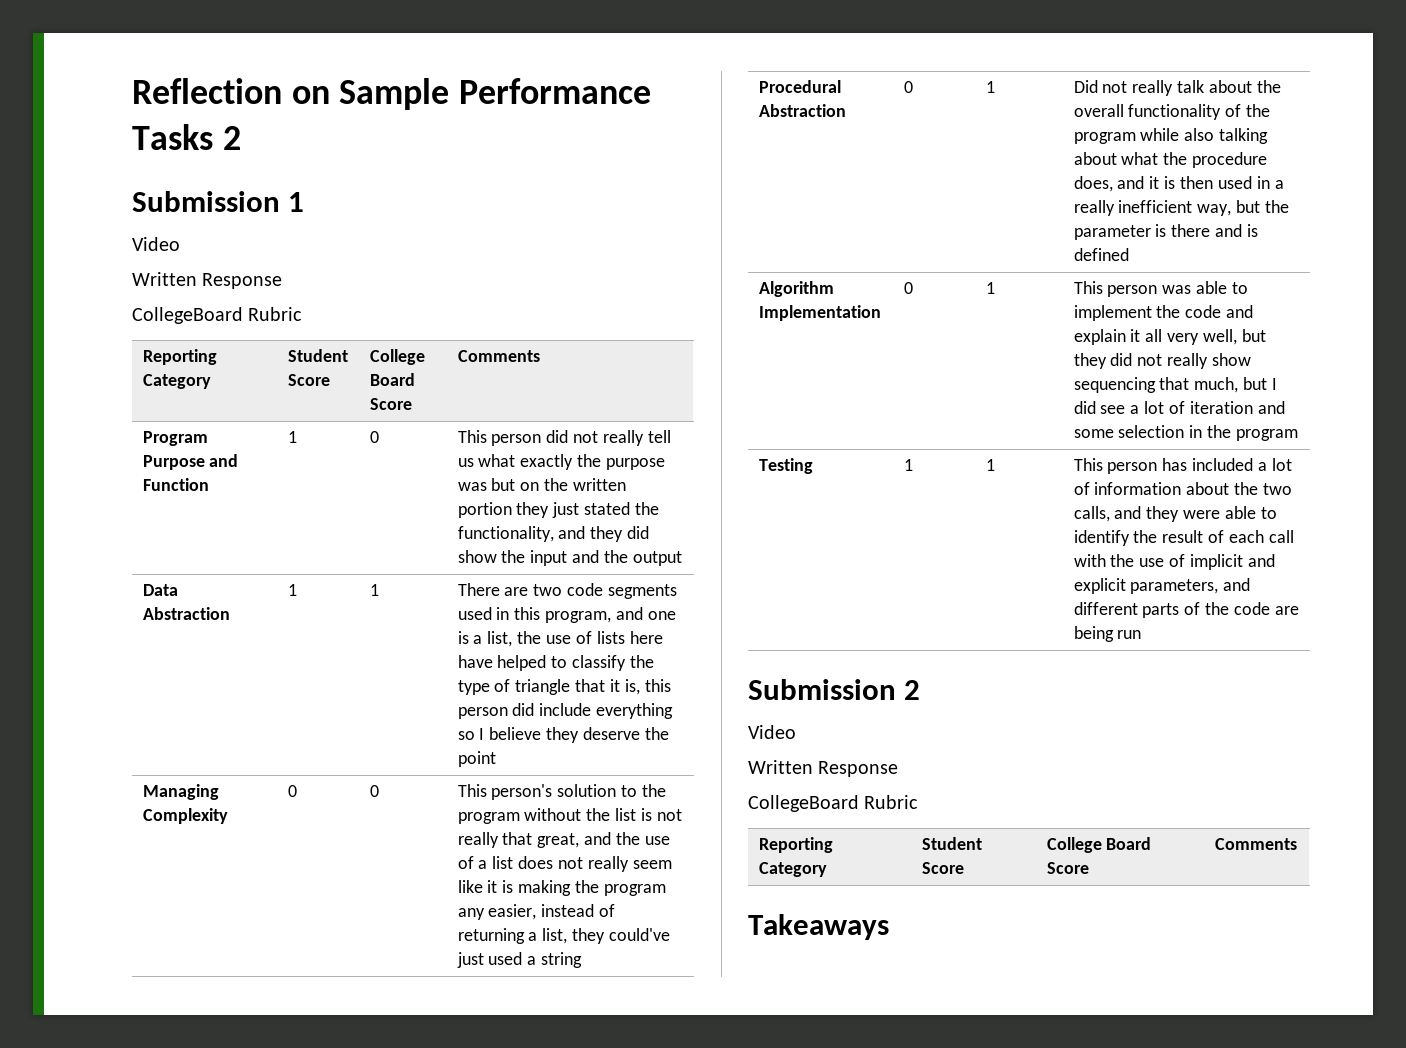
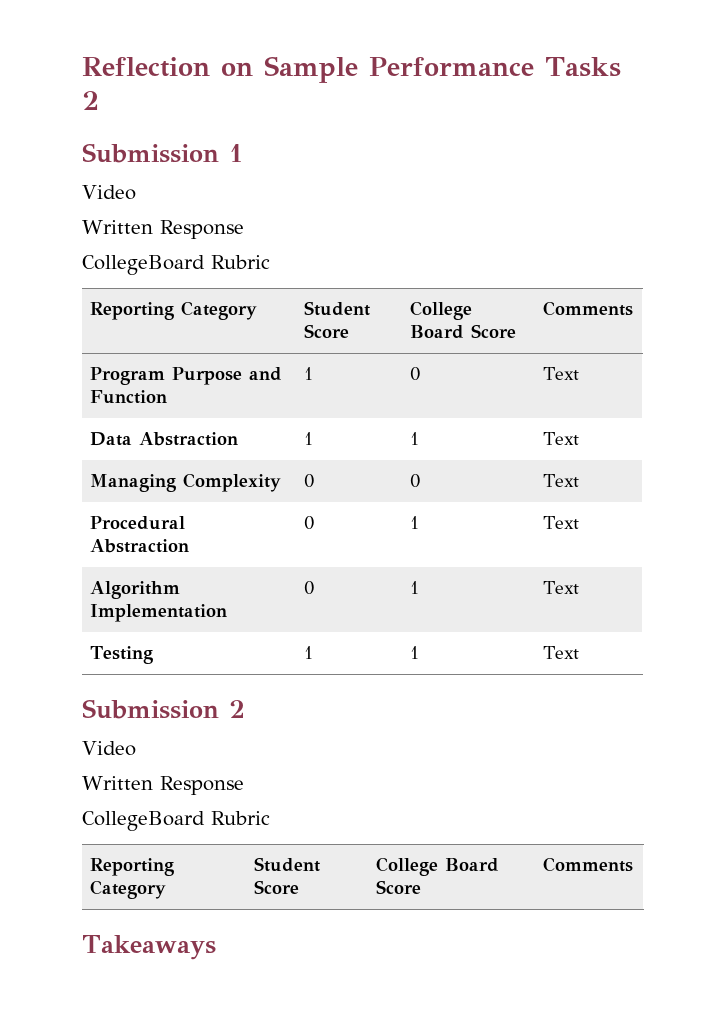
[457,430,671,446] [457,454,666,470] [457,478,627,491] [457,502,660,518] [457,526,650,542] [457,550,682,566] [142,584,178,596] [142,607,230,620] [287,584,297,596] [369,584,379,596] [457,583,678,599] [457,607,676,623] [457,631,663,647] [457,655,655,671] [457,679,671,695] [457,703,674,719] [457,727,669,743] [457,751,496,767] [142,784,219,800] [142,808,228,824] [287,785,297,797] [369,785,379,797] [457,784,667,800] [457,808,682,824] [457,832,670,848] [457,856,672,872] [457,880,666,896] [457,904,616,920] [457,928,671,944] [456,952,583,968] [758,80,841,93] [758,104,846,117] [903,81,913,93] [985,81,995,93] [1073,80,1281,96] [1073,104,1271,120] [1073,128,1269,144] [1073,152,1268,168] [1073,176,1284,192] [1073,200,1290,216] [1073,224,1259,240] [1073,248,1129,261] [758,281,834,297] [758,305,881,321] [903,282,913,294] [985,282,995,294] [1073,281,1249,297] [1073,305,1254,321] [1073,329,1266,345] [1073,353,1252,369] [1073,377,1278,393] [1073,401,1285,414] [1073,425,1299,441] [758,458,813,474] [903,459,913,471] [985,459,995,471] [1073,458,1292,474] [1073,482,1293,495] [1073,506,1277,522] [1073,530,1294,546] [1073,554,1275,570] [1073,578,1251,594] [1073,602,1299,618] [1073,626,1142,642] This person did not really tell us what exactly the purpose was but on the written portion they just stated the functionality, and they did show the input and the output // Data Abstraction | 1 | 1 | There are two code segments used in this program, and one is a list, the use of lists here have helped to classify the type of triangle that it is, this person did include everything so I believe they deserve the point // Managing Complexity | 0 | 0 | This person's solution to the program without the list is not really that great, and the use of a list does not really seem like it is making the program any easier, instead of returning a list, they could've just used a string // Procedural Abstraction | 0 | 1 | Did not really talk about the overall functionality of the program while also talking about what the procedure does, and it is then used in a really inefficient way, but the parameter is there and is defined // Algorithm Implementation | 0 | 1 | This person was able to implement the code and explain it all very well, but they did not really show sequencing that much, but I did see a lot of iteration and some selection in the program // Testing | 1 | 1 | This person has included a lot of information about the two calls, and they were able to identify the result of each call with the use of implicit and explicit parameters, and different parts of the code are being run -> [543,367,580,380] [90,432,239,446] [304,432,314,445] [410,432,420,445] [543,432,580,445] [90,473,282,492] [304,474,316,488] [410,474,422,488] [543,474,580,487] [90,516,186,530] [90,539,190,553] [304,516,316,530] [410,516,420,529] [543,516,580,529] [90,581,181,599] [90,604,228,622] [304,581,316,595] [410,581,420,594] [543,581,580,594] [90,646,154,664] [304,646,314,659] [410,646,420,659] [543,646,580,659] Text // Data Abstraction | 1 | 1 | Text // Managing Complexity | 0 | 0 | Text // Procedural Abstraction | 0 | 1 | Text // Algorithm Implementation | 0 | 1 | Text // Testing | 1 | 1 | Text

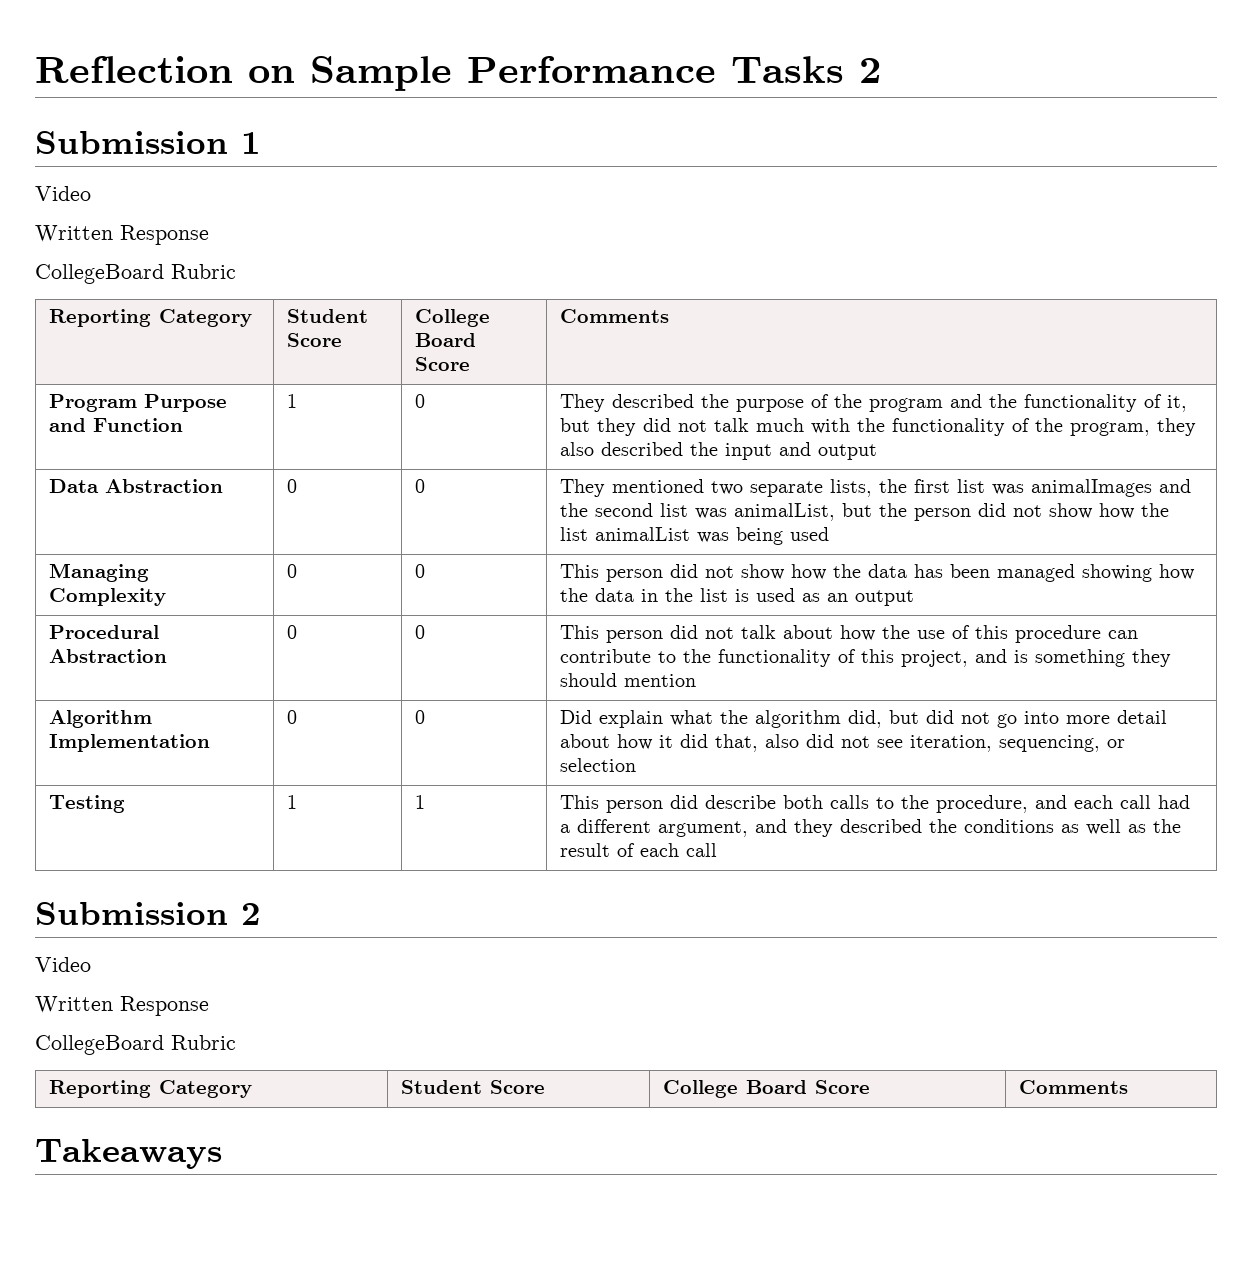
[543,367,580,380] [90,432,239,446] [304,432,314,445] [410,432,420,445] [543,432,580,445] [90,473,282,492] [304,474,316,488] [410,474,422,488] [543,474,580,487] [90,516,186,530] [90,539,190,553] [304,516,316,530] [410,516,420,529] [543,516,580,529] [90,581,181,599] [90,604,228,622] [304,581,316,595] [410,581,420,594] [543,581,580,594] [90,646,154,664] [304,646,314,659] [410,646,420,659] [543,646,580,659] Text // Data Abstraction | 1 | 1 | Text // Managing Complexity | 0 | 0 | Text // Procedural Abstraction | 0 | 1 | Text // Algorithm Implementation | 0 | 1 | Text // Testing | 1 | 1 | Text -> [559,394,1187,412] [559,418,1196,436] [559,442,877,460] [48,479,223,493] [286,479,297,493] [414,479,425,493] [559,479,1191,497] [559,503,1169,521] [559,527,829,545] [48,563,149,582] [48,588,166,606] [286,564,297,578] [414,564,425,578] [559,564,1195,582] [559,588,914,606] [48,625,159,639] [48,649,167,663] [286,625,297,639] [414,625,425,639] [559,625,1138,643] [559,649,1171,667] [559,673,696,687] [48,710,152,728] [48,734,210,752] [286,710,297,724] [414,710,425,724] [559,710,1167,728] [559,734,1125,752] [559,758,636,772] [48,795,125,813] [286,795,297,809] [414,795,425,809] [559,795,1190,813] [559,819,1181,837] [559,843,717,857] They described the purpose of the program and the functionality of it, but they did not talk much with the functionality of the program, they also described the input and output // Data Abstraction | 0 | 0 | They mentioned two separate lists, the first list was animalImages and the second list was animalList, but the person did not show how the list animalList was being used // Managing Complexity | 0 | 0 | This person did not show how the data has been managed showing how the data in the list is used as an output // Procedural Abstraction | 0 | 0 | This person did not talk about how the use of this procedure can contribute to the functionality of this project, and is something they should mention // Algorithm Implementation | 0 | 0 | Did explain what the algorithm did, but did not go into more detail about how it did that, also did not see iteration, sequencing, or selection // Testing | 1 | 1 | This person did describe both calls to the procedure, and each call had a different argument, and they described the conditions as well as the result of each call

